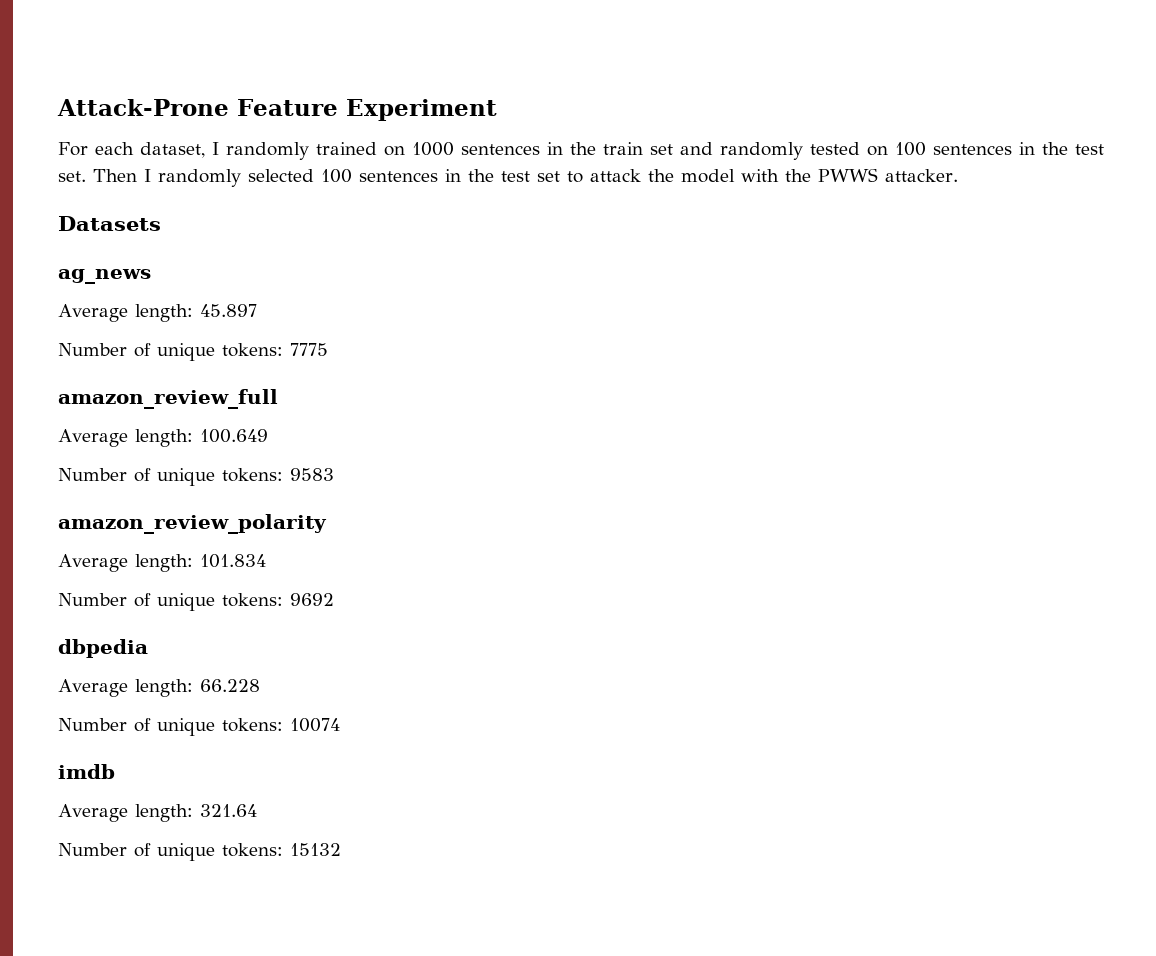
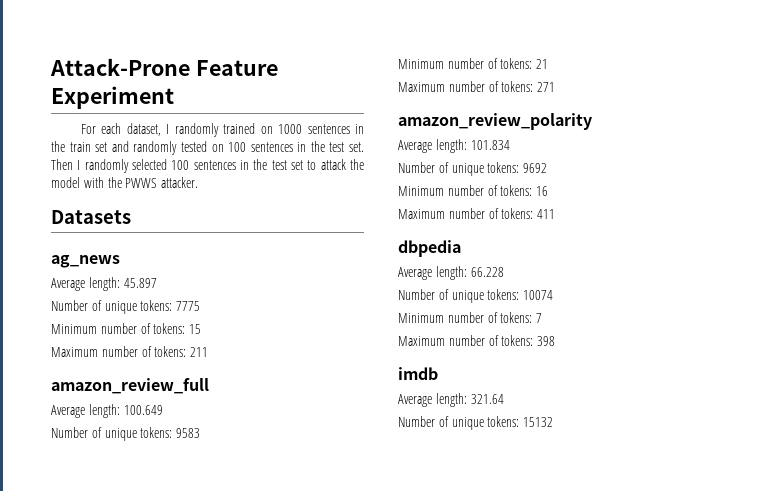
(328, 349) none -> [51,323,202,334] [51,346,209,357] // Minimum number of tokens: 15 // Maximum number of tokens: 211
(334, 474) none -> [398,58,549,69] [398,81,556,92] // Minimum number of tokens: 21 // Maximum number of tokens: 271
(334, 599) none -> [398,185,549,196] [398,208,556,219] // Minimum number of tokens: 16 // Maximum number of tokens: 411
(340, 725) none -> [398,312,543,323] [398,335,556,346] // Minimum number of tokens: 7 // Maximum number of tokens: 398

